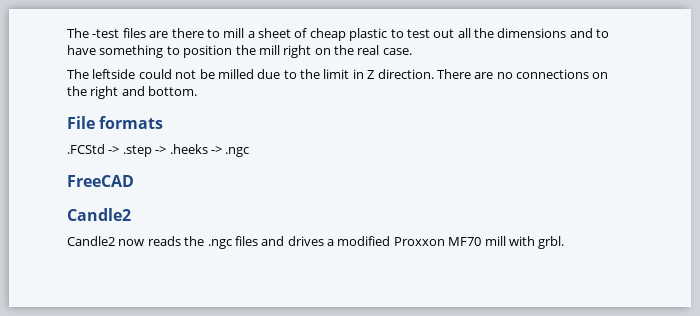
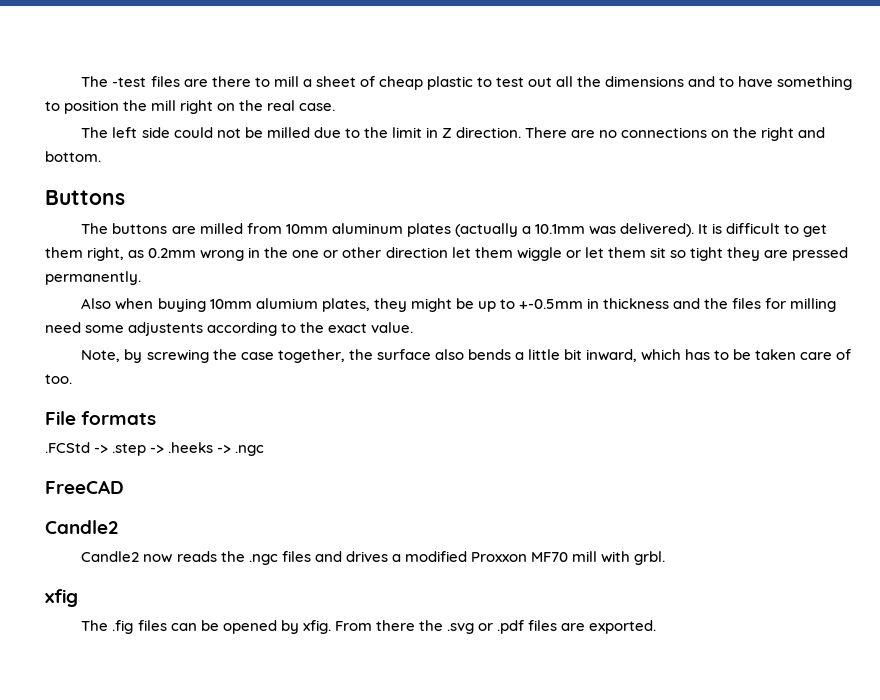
[92,69,136,79] leftside -> [112,127,170,138] left side
(198, 91) none -> [45,190,125,205] [81,223,828,237] [45,247,849,261] [45,271,141,285] [81,298,837,312] [45,322,414,336] [81,349,852,363] [45,374,72,384] // Buttons // The buttons are milled from 10mm aluminum plates (actually a 10.1mm was delivered). It is difficult to get them right, as 0.2mm wrong in the one or other direction let them wiggle or let them sit so tight they are pressed permanently. // Also when buying 10mm alumium plates, they might be up to +-0.5mm in thickness and the files for milling need some adjustents according to the exact value. // Note, by screwing the case together, the surface also bends a little bit inward, which has to be taken care of too.
(565, 242) none -> [45,589,78,607] [81,620,657,634] // xfig // The .fig files can be opened by xfig. From there the .svg or .pdf files are exported.

